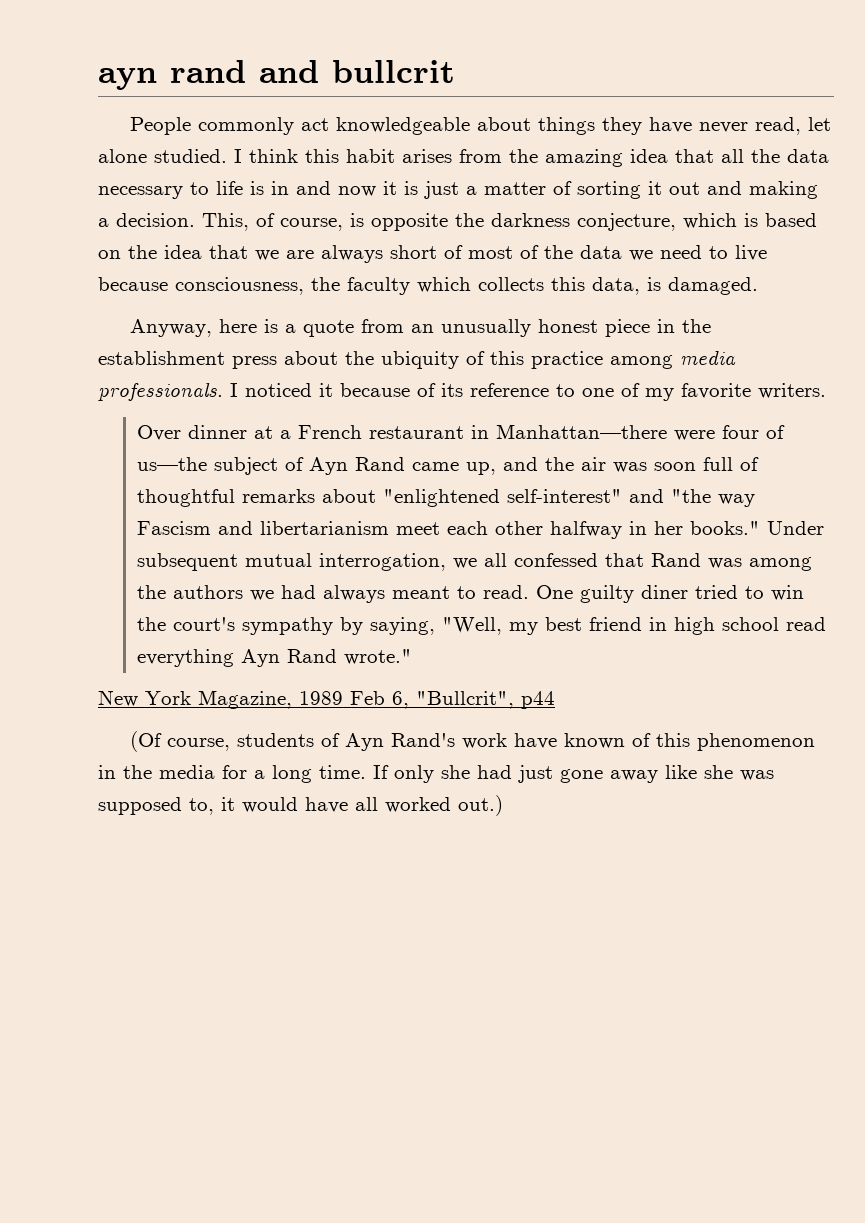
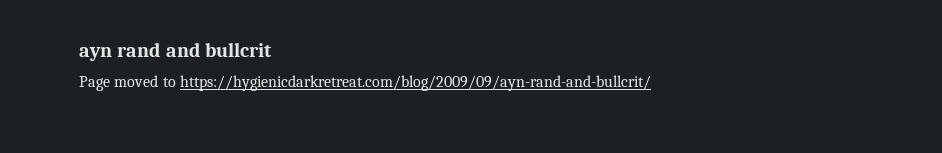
[130,117,832,135] [98,149,829,167] [98,181,818,199] [98,213,817,231] [98,245,767,263] [98,277,758,295] [130,319,712,337] [98,350,736,369] [98,382,826,401] [136,424,785,441] [136,457,759,475] [136,489,755,507] [136,521,824,539] [136,553,812,571] [136,585,804,603] [136,617,826,635] [136,649,412,667] [98,690,555,709] [130,731,816,752] [98,765,774,783] [98,795,503,816] People commonly act knowledgeable about things they have never read, let alone studied. I think this habit arises from the amazing idea that all the data necessary to life is in and now it is just a matter of sorting it out and making a decision. This, of course, is opposite the darkness conjecture, which is based on the idea that we are always short of most of the data we need to live because consciousness, the faculty which collects this data, is damaged. // Anyway, here is a quote from an unusually honest piece in the establishment press about the ubiquity of this practice among media professionals. I noticed it because of its reference to one of my favorite writers. // Over dinner at a French restaurant in Manhattan—there were four of us—the subject of Ayn Rand came up, and the air was soon full of thoughtful remarks about "enlightened self-interest" and "the way Fascism and libertarianism meet each other halfway in her books." Under subsequent mutual interrogation, we all confessed that Rand was among the authors we had always meant to read. One guilty diner tried to win the court's sympathy by saying, "Well, my best friend in high school read everything Ayn Rand wrote." // New York Magazine, 1989 Feb 6, "Bullcrit", p44 // (Of course, students of Ayn Rand's work have known of this phenomenon in the media for a long time. If only she had just gone away like she was supposed to, it would have all worked out.) -> [79,75,651,91] Page moved to https://hygienicdarkretreat.com/blog/2009/09/ayn-rand-and-bullcrit/

